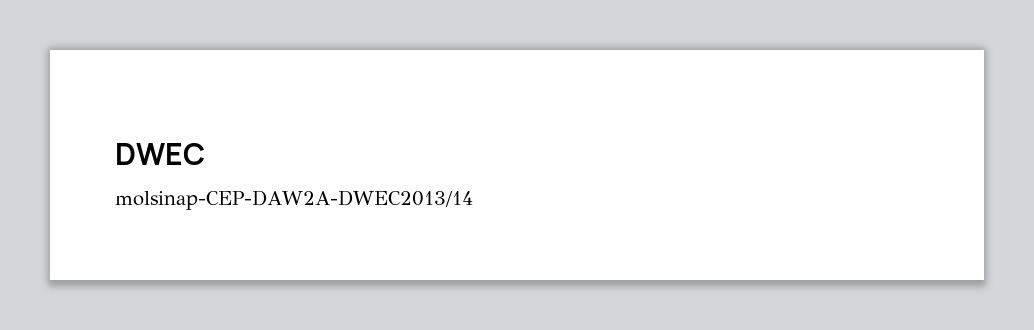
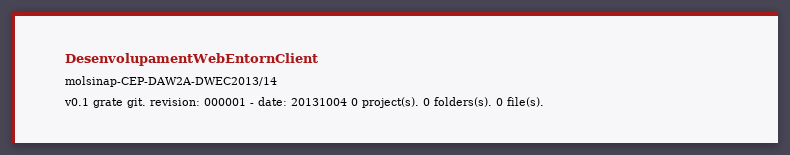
[115,143,205,165] DWEC -> [65,53,318,66] DesenvolupamentWebEntornClient
(473, 200) none -> [64,97,544,108] // v0.1 grate git. revision: 000001 - date: 20131004 0 project(s). 0 folders(s). 0 file(s).

